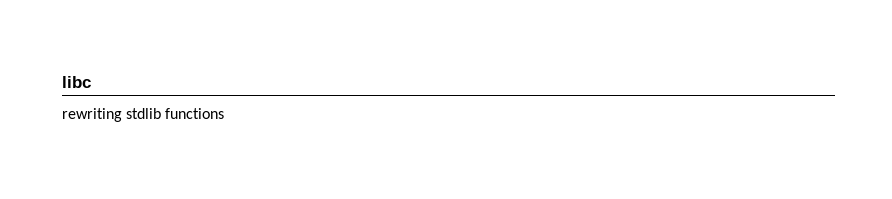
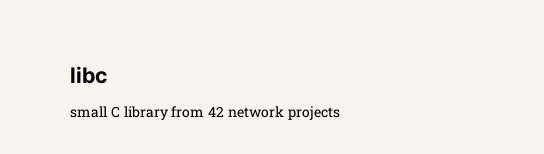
[62,108,225,122] rewriting stdlib functions -> [70,106,340,120] small C library from 42 network projects

